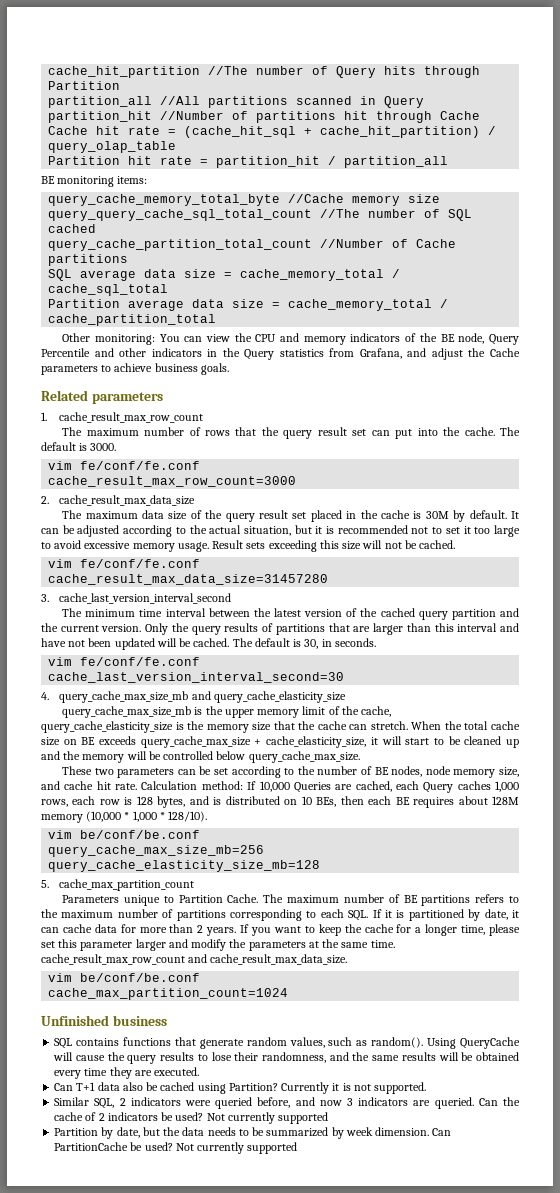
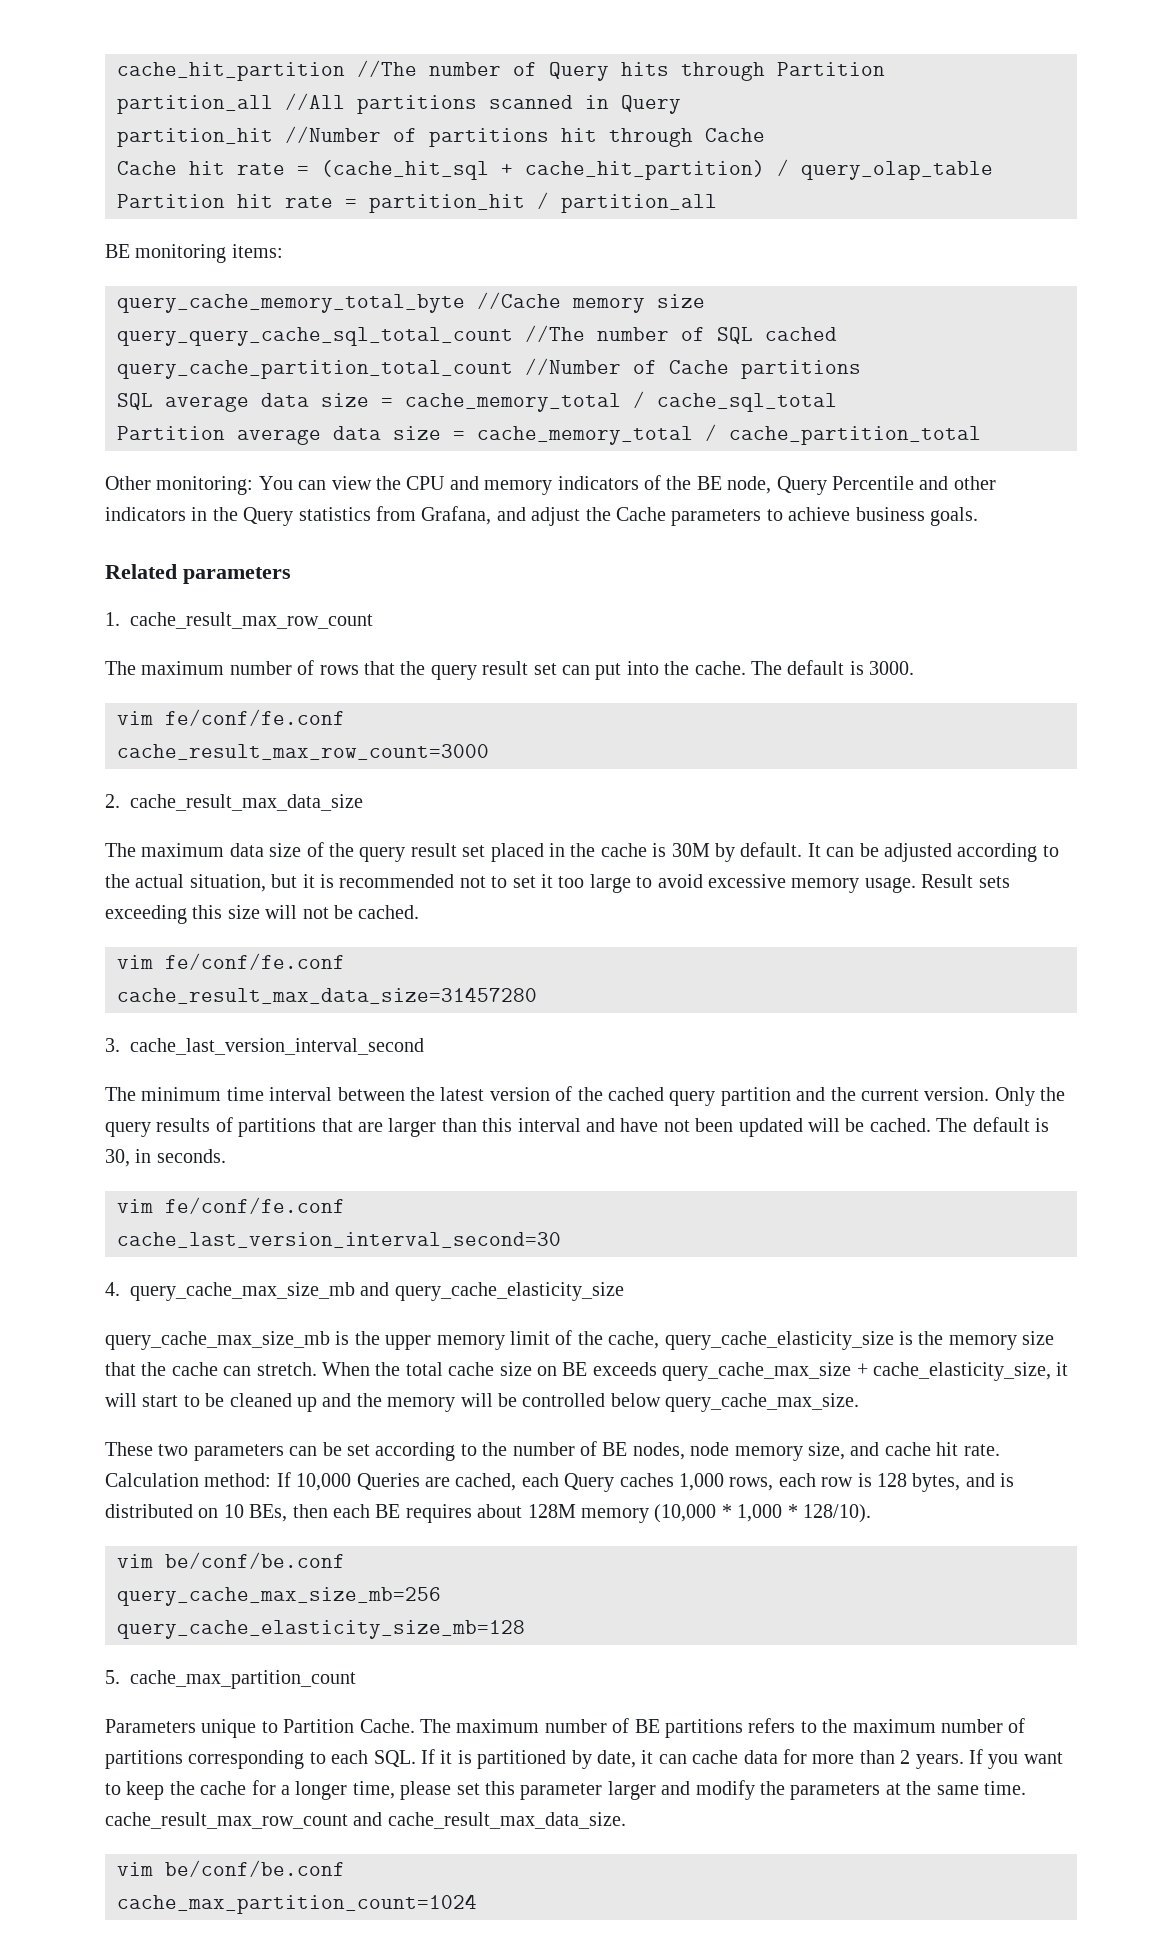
[41,1015,167,1026] [54,1037,520,1049] [53,1052,520,1064] [54,1067,200,1079] [54,1082,427,1094] [54,1097,520,1109] [54,1112,329,1124] [54,1127,452,1139] [54,1142,298,1154] // Unfinished business // SQL contains functions that generate random values, such as random(). Using QueryCache will cause the query results to lose their randomness, and the same results will be obtained every time they are executed. // Can T+1 data also be cached using Partition? Currently it is not supported. // Similar SQL, 2 indicators were queried before, and now 3 indicators are queried. Can the cache of 2 indicators be used? Not currently supported // Partition by date, but the data needs to be summarized by week dimension. Can PartitionCache be used? Not currently supported -> (477, 1904) none

